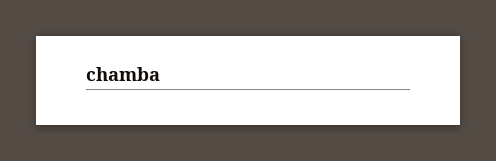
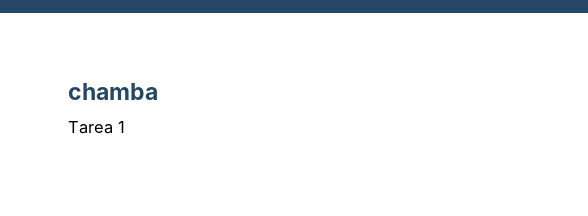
(160, 74) none -> [68,121,125,134] // Tarea 1

